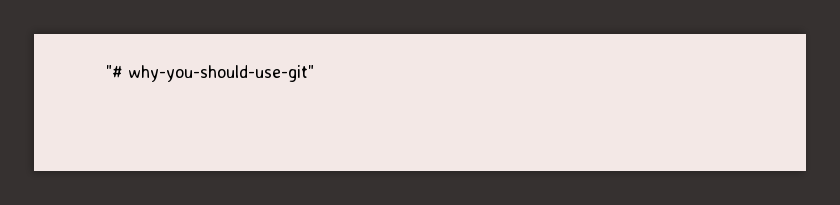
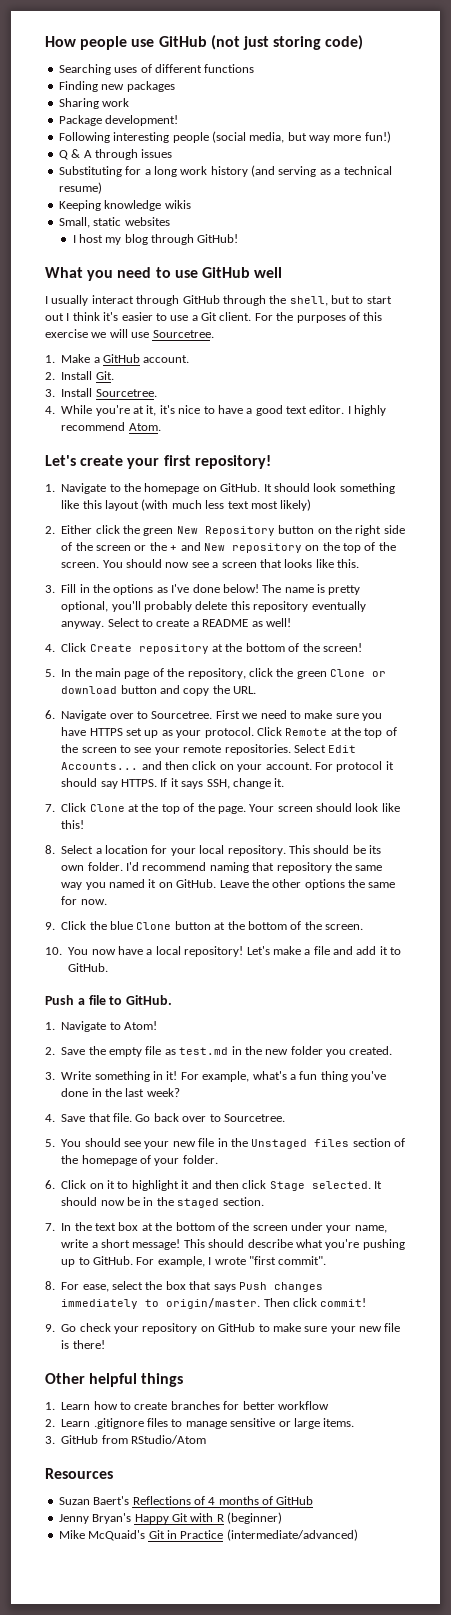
[106,65,314,82] "# why-you-should-use-git" -> [45,35,364,50] [58,64,255,75] [58,81,175,92] [58,98,130,109] [58,115,179,126] [58,131,391,143] [58,149,173,160] [58,165,392,177] [58,182,102,194] [58,200,191,211] [58,217,170,228] [72,234,239,245] [45,267,283,281] [45,295,392,306] [45,312,383,323] [45,329,214,338] [45,354,190,363] [45,371,114,380] [45,388,157,397] [45,405,387,416] [61,422,161,431] [45,455,271,469] [45,483,395,494] [61,499,312,511] [45,525,405,536] [61,542,396,553] [61,559,359,568] [45,584,361,595] [61,601,366,612] [61,618,291,629] [45,643,362,654] [45,668,386,679] [61,685,257,696] [45,710,382,721] [61,727,397,738] [61,744,357,755] [61,761,394,772] [61,778,285,789] [45,803,400,814] [61,820,85,829] [45,845,381,856] [61,862,383,873] [61,879,396,890] [61,896,107,905] [45,921,363,930] [45,946,402,957] [68,963,109,972] [45,995,173,1005] [45,1021,157,1032] [45,1046,393,1057] [45,1071,386,1082] [61,1088,180,1097] [45,1113,285,1122] [45,1138,405,1149] [61,1155,218,1166] [45,1180,382,1191] [61,1197,264,1208] [45,1222,387,1233] [61,1239,405,1250] [61,1256,327,1267] [45,1281,323,1292] [61,1298,367,1309] [45,1323,401,1334] [61,1340,105,1349] [45,1373,184,1387] [45,1401,329,1410] [45,1418,355,1429] [45,1435,206,1444] [45,1468,113,1479] [58,1496,314,1505] [58,1512,282,1524] [58,1529,358,1541] How people use GitHub (not just storing code) // Searching uses of different functions // Finding new packages // Sharing work // Package development! // Following interesting people (social media, but way more fun!) // Q & A through issues // Substituting for a long work history (and serving as a technical resume) // Keeping knowledge wikis // Small, static websites // I host my blog through GitHub! // What you need to use GitHub well // I usually interact through GitHub through the shell, but to start out I think it's easier to use a Git client. For the purposes of this exercise we will use Sourcetree. // 1. Make a GitHub account. // 2. Install Git. // 3. Install Sourcetree. // 4. While you're at it, it's nice to have a good text editor. I highly recommend Atom. // Let's create your first repository! // 1. Navigate to the homepage on GitHub. It should look something like this layout (with much less text most likely) // 2. Either click the green New Repository button on the right side of the screen or the + and New repository on the top of the screen. You should now see a screen that looks like this. // 3. Fill in the options as I've done below! The name is pretty optional, you'll probably delete this repository eventually anyway. Select to create a README as well! // 4. Click Create repository at the bottom of the screen! // 5. In the main page of the repository, click the green Clone or download button and copy the URL. // 6. Navigate over to Sourcetree. First we need to make sure you have HTTPS set up as your protocol. Click Remote at the top of the screen to see your remote repositories. Select Edit Accounts... and then click on your account. For protocol it should say HTTPS. If it says SSH, change it. // 7. Click Clone at the top of the page. Your screen should look like this! // 8. Select a location for your local repository. This should be its own folder. I'd recommend naming that repository the same way you named it on GitHub. Leave the other options the same for now. // 9. Click the blue Clone button at the bottom of the screen. // 10. You now have a local repository! Let's make a file and add it to GitHub. // Push a file to GitHub. // 1. Navigate to Atom! // 2. Save the empty file as test.md in the new folder you created. // 3. Write something in it! For example, what's a fun thing you've done in the last week? // 4. Save that file. Go back over to Sourcetree. // 5. You should see your new file in the Unstaged files section of the homepage of your folder. // 6. Click on it to highlight it and then click Stage selected. It should now be in the staged section. // 7. In the text box at the bottom of the screen under your name, write a short message! This should describe what you're pushing up to GitHub. For example, I wrote "first commit". // 8. For ease, select the box that says Push changes immediately to origin/master. Then click commit! // 9. Go check your repository on GitHub to make sure your new file is there! // Other helpful things // 1. Learn how to create branches for better workflow // 2. Learn .gitignore files to manage sensitive or large items. // 3. GitHub from RStudio/Atom // Resources // Suzan Baert's Reflections of 4 months of GitHub // Jenny Bryan's Happy Git with R (beginner) // Mike McQuaid's Git in Practice (intermediate/advanced)

